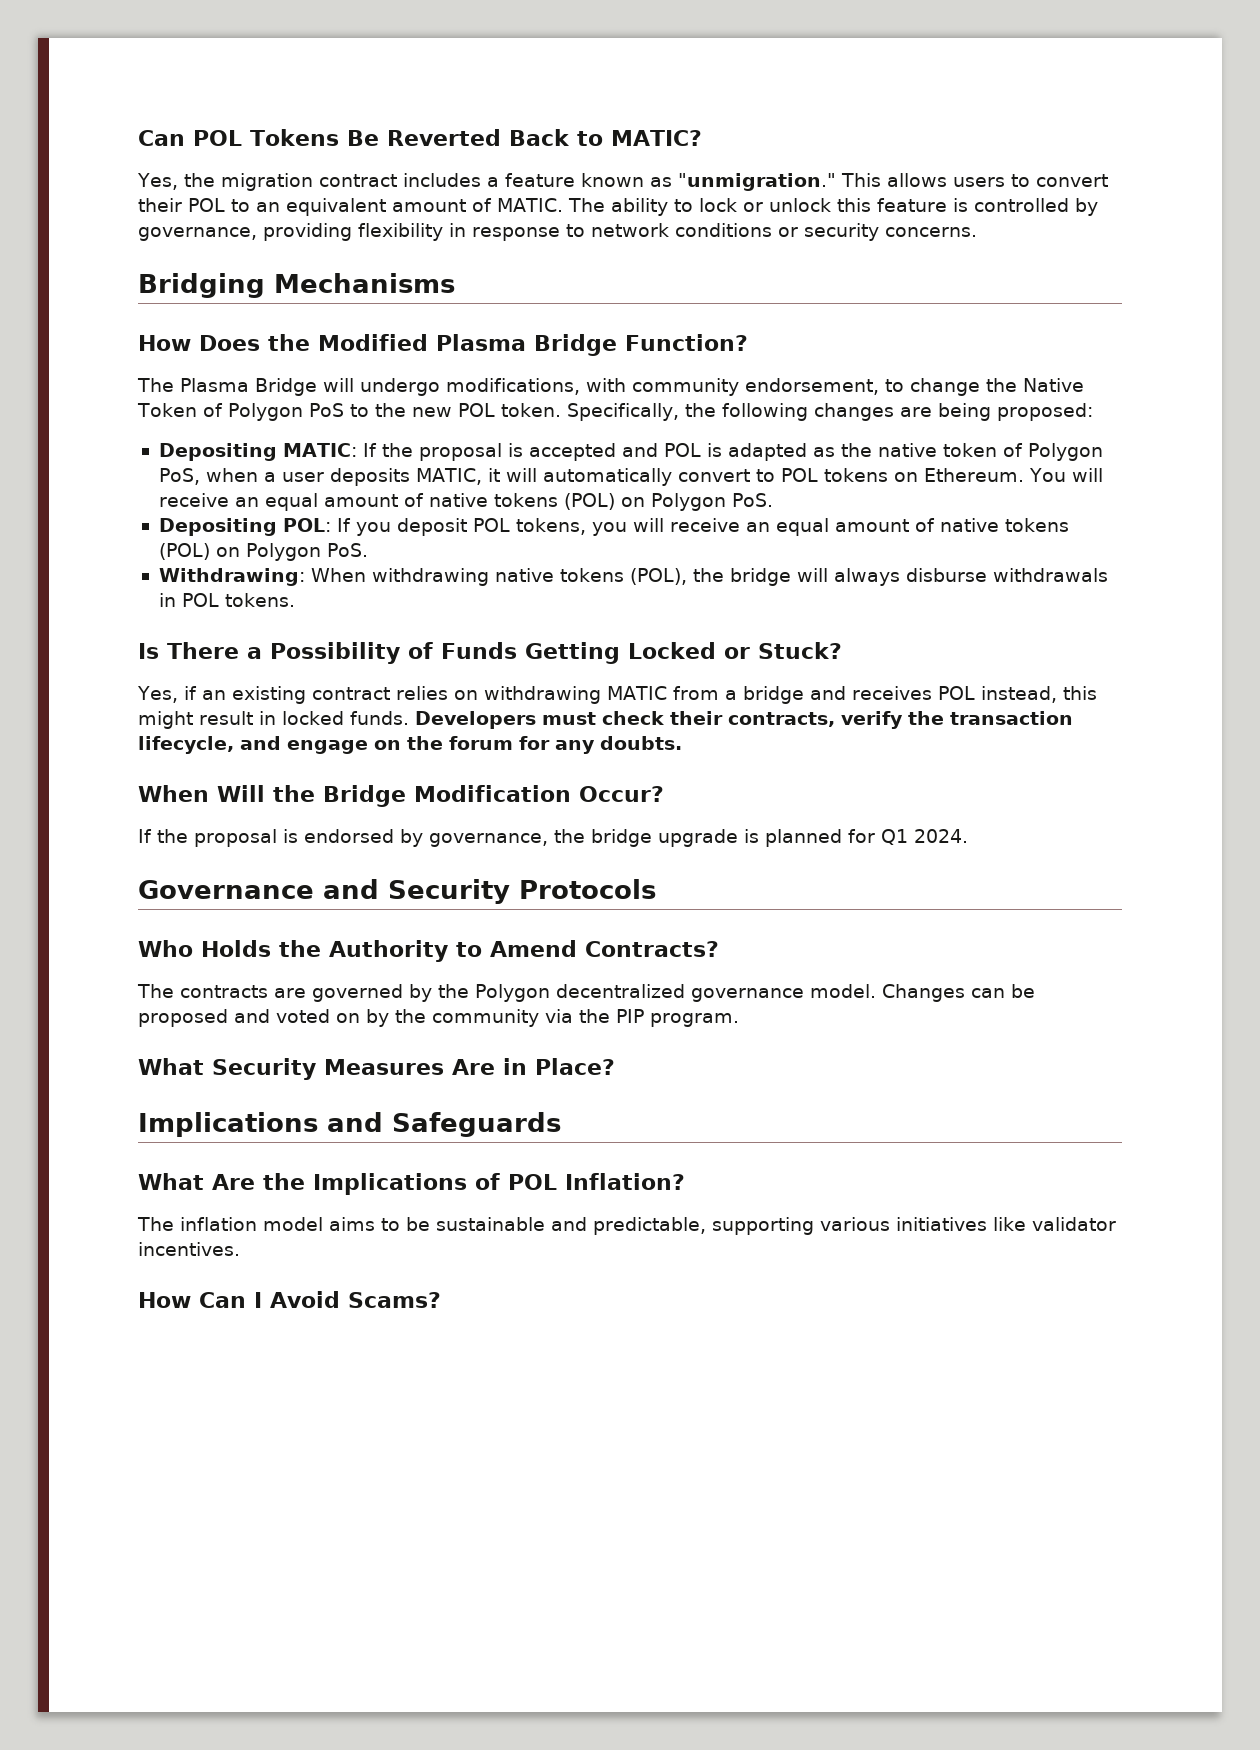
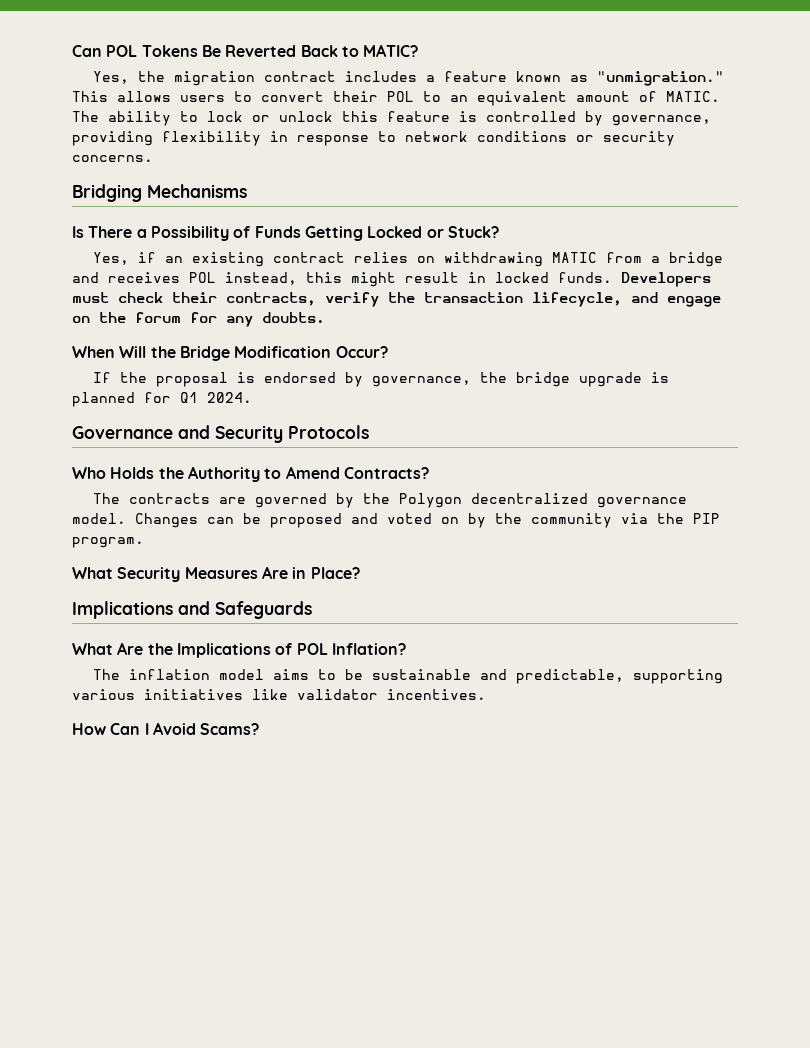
[138,334,748,356] [137,378,1084,396] [137,403,1093,421] [158,443,1103,461] [158,468,1103,486] [158,493,773,511] [158,518,1069,536] [158,543,368,561] [158,568,1108,586] [158,593,295,607] // How Does the Modified Plasma Bridge Function? // The Plasma Bridge will undergo modifications, with community endorsement, to change the Native Token of Polygon PoS to the new POL token. Specifically, the following changes are being proposed: // Depositing MATIC: If the proposal is accepted and POL is adapted as the native token of Polygon PoS, when a user deposits MATIC, it will automatically convert to POL tokens on Ethereum. You will receive an equal amount of native tokens (POL) on Polygon PoS. // Depositing POL: If you deposit POL tokens, you will receive an equal amount of native tokens (POL) on Polygon PoS. // Withdrawing: When withdrawing native tokens (POL), the bridge will always disburse withdrawals in POL tokens. -> (247, 191) none

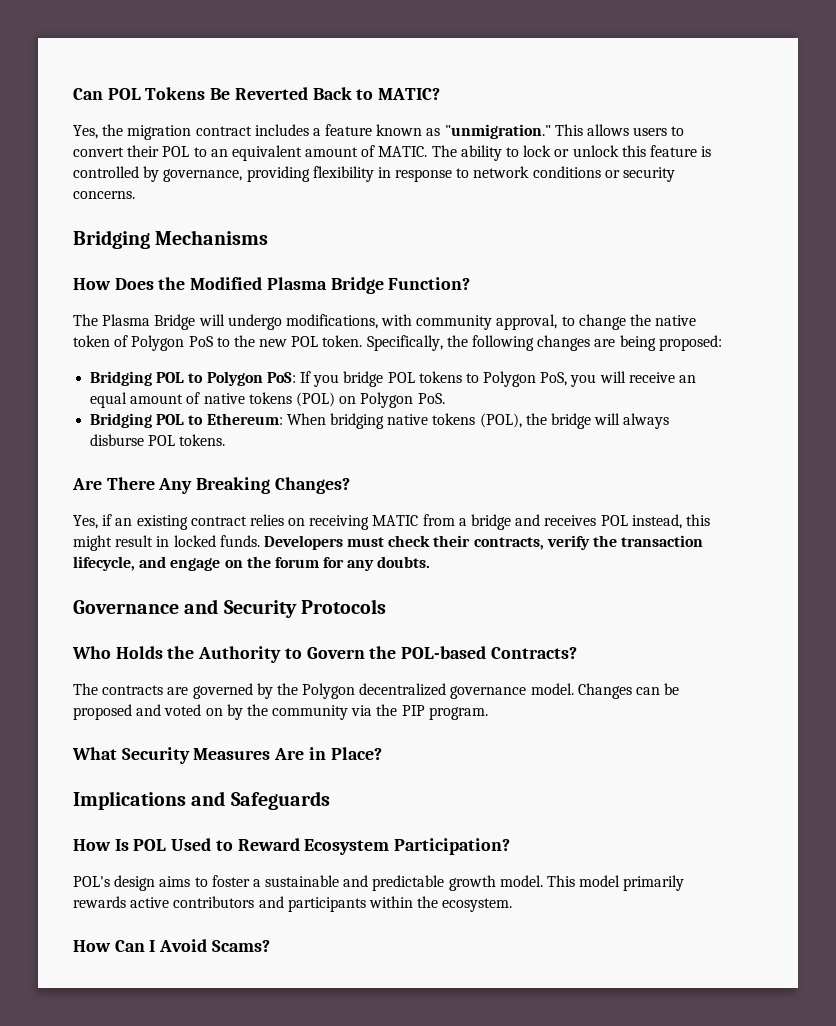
[72,226,499,241] Is There a Possibility of Funds Getting Locked or Stuck? -> [73,277,471,294] [73,314,697,330] [73,335,722,351] [90,371,697,387] [90,392,445,408] [90,413,670,429] [90,434,226,446] [72,477,350,494] How Does the Modified Plasma Bridge Function? // The Plasma Bridge will undergo modifications, with community approval, to change the native token of Polygon PoS to the new POL token. Specifically, the following changes are being proposed: // Bridging POL to Polygon PoS: If you bridge POL tokens to Polygon PoS, you will receive an equal amount of native tokens (POL) on Polygon PoS. // Bridging POL to Ethereum: When bridging native tokens (POL), the bridge will always disburse POL tokens. // Are There Any Breaking Changes?
[443,252,543,267] withdrawing -> [309,515,370,530] receiving
[72,346,388,361] [92,372,669,387] [72,392,252,407] // When Will the Bridge Modification Occur? // If the proposal is endorsed by governance, the bridge upgrade is planned for Q1 2024. -> (431, 562) none
[285,466,340,479] Amend -> [306,646,487,659] Govern the POL-based
[72,642,406,658] [92,669,723,684] [72,689,486,700] What Are the Implications of POL Inflation? // The inflation model aims to be sustainable and predictable, supporting various initiatives like validator incentives. -> [73,838,511,855] [73,875,685,891] [73,896,513,912] How Is POL Used to Reward Ecosystem Participation? // POL's design aims to foster a sustainable and predictable growth model. This model primarily rewards active contributors and participants within the ecosystem.

